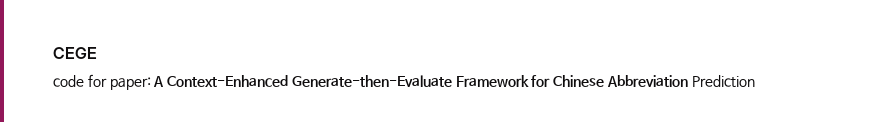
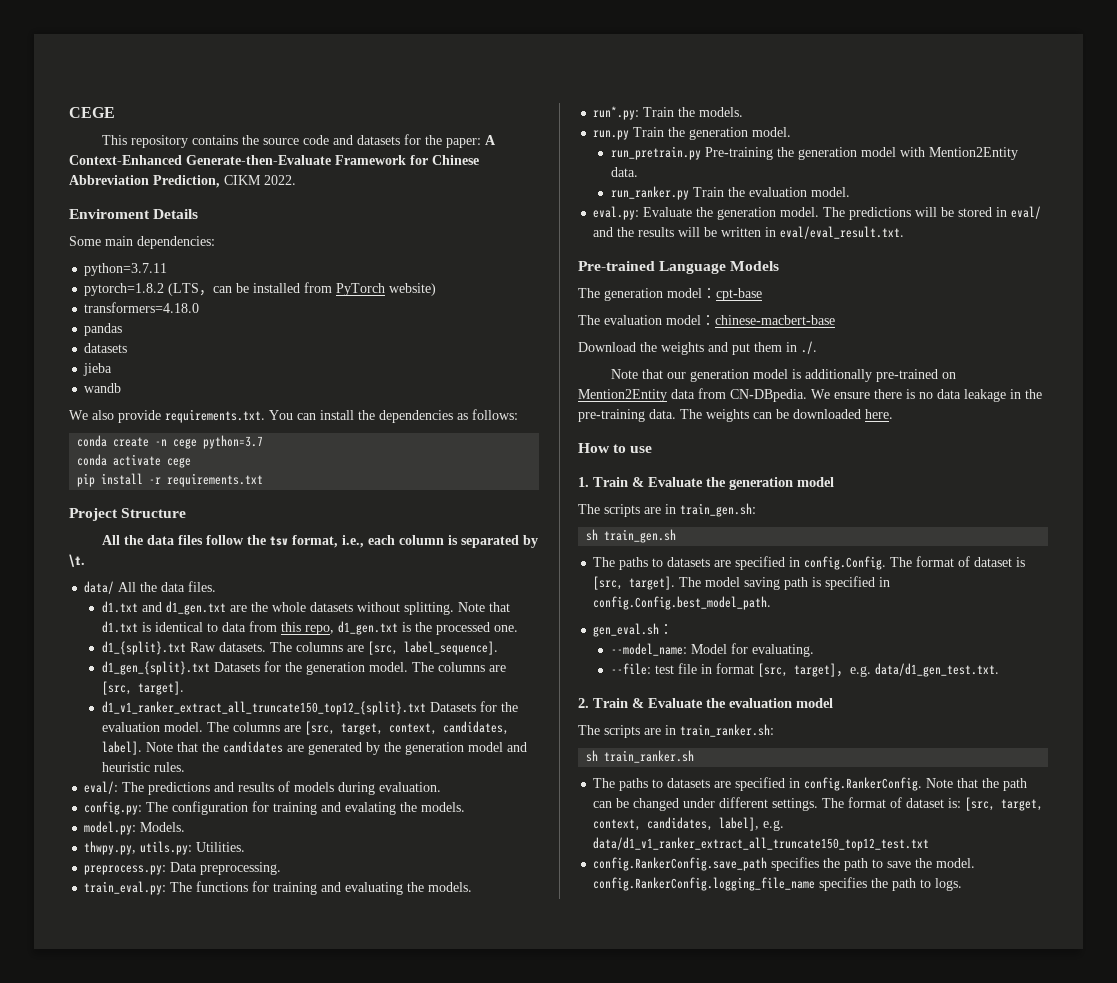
[53,74,107,87] code for -> [101,134,442,148] This repository contains the source code and datasets for the
[691,75,755,88] Prediction -> [153,175,296,188] [69,209,199,219] [69,236,215,249] [84,263,168,276] [84,282,437,296] [84,302,200,313] [84,323,123,336] [84,343,128,353] [83,363,113,376] [84,383,122,393] [69,409,518,423] [77,435,264,449] [77,454,192,468] [77,473,264,487] [69,508,187,521] [101,535,538,548] [69,554,85,567] [84,581,217,594] [101,601,510,615] [101,621,518,635] [101,641,498,655] [101,661,506,675] [101,681,184,695] [101,701,518,715] [101,721,509,735] [101,741,527,755] [101,762,185,772] [84,781,442,795] [84,801,466,815] [84,821,186,835] [84,841,246,855] [84,862,282,875] [84,881,473,895] [593,106,744,120] [593,127,792,140] [610,146,1018,160] [610,167,638,177] [610,186,850,200] [593,206,1042,220] [593,226,905,239] [578,261,780,274] [578,288,762,301] [578,315,835,325] [578,341,817,355] [610,369,956,382] [578,388,1042,402] [578,409,893,422] [578,443,653,453] [578,477,834,490] [578,503,756,517] [586,529,677,543] [593,556,1026,570] [593,576,891,590] [593,596,772,610] [593,623,674,637] [610,643,814,657] [610,663,999,677] [578,698,833,708] [578,724,774,738] [586,750,695,763] [593,777,1028,791] [593,797,1044,811] [593,817,785,831] [593,837,930,851] [593,857,976,871] [593,877,963,891] Prediction, CIKM 2022. // Enviroment Details // Some main dependencies: // python=3.7.11 // pytorch=1.8.2 (LTS，can be installed from PyTorch website) // transformers=4.18.0 // pandas // datasets // jieba // wandb // We also provide requirements.txt. You can install the dependencies as follows: // conda create -n cege python=3.7 // conda activate cege // pip install -r requirements.txt // Project Structure // All the data files follow the tsv format, i.e., each column is separated by \t. // data/ All the data files. // d1.txt and d1_gen.txt are the whole datasets without splitting. Note that d1.txt is identical to data from this repo, d1_gen.txt is the processed one. // d1_{split}.txt Raw datasets. The columns are [src, label_sequence]. // d1_gen_{split}.txt Datasets for the generation model. The columns are [src, target]. // d1_v1_ranker_extract_all_truncate150_top12_{split}.txt Datasets for the evaluation model. The columns are [src, target, context, candidates, label]. Note that the candidates are generated by the generation model and heuristic rules. // eval/: The predictions and results of models during evaluation. // config.py: The configuration for training and evalating the models. // model.py: Models. // thwpy.py, utils.py: Utilities. // preprocess.py: Data preprocessing. // train_eval.py: The functions for training and evaluating the models. // run*.py: Train the models. // run.py Train the generation model. // run_pretrain.py Pre-training the generation model with Mention2Entity data. // run_ranker.py Train the evaluation model. // eval.py: Evaluate the generation model. The predictions will be stored in eval/ and the results will be written in eval/eval_result.txt. // Pre-trained Language Models // The generation model：cpt-base // The evaluation model：chinese-macbert-base // Download the weights and put them in ./. // Note that our generation model is additionally pre-trained on Mention2Entity data from CN-DBpedia. We ensure there is no data leakage in the pre-training data. The weights can be downloaded here. // How to use // 1. Train & Evaluate the generation model // The scripts are in train_gen.sh: // sh train_gen.sh // The paths to datasets are specified in config.Config. The format of dataset is [src, target]. The model saving path is specified in config.Config.best_model_path. // gen_eval.sh： // --model_name: Model for evaluating. // --file: test file in format [src, target]，e.g. data/d1_gen_test.txt. // 2. Train & Evaluate the evaluation model // The scripts are in train_ranker.sh: // sh train_ranker.sh // The paths to datasets are specified in config.RankerConfig. Note that the path can be changed under different settings. The format of dataset is: [src, target, context, candidates, label], e.g. data/d1_v1_ranker_extract_all_truncate150_top12_test.txt // config.RankerConfig.save_path specifies the path to save the model. config.RankerConfig.logging_file_name specifies the path to logs.

